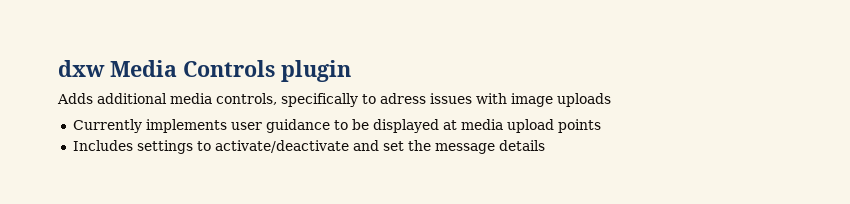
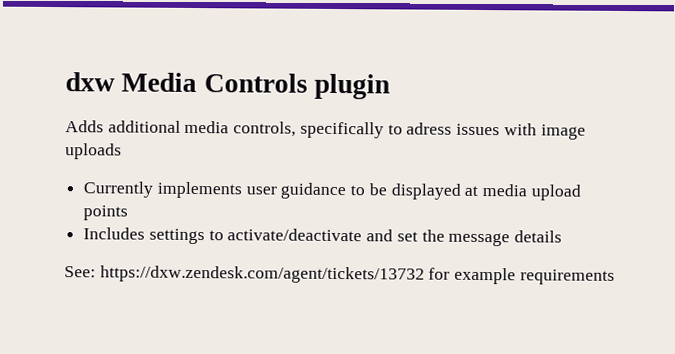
(545, 145) none -> [64,265,615,285] // See: https://dxw.zendesk.com/agent/tickets/13732 for example requirements

